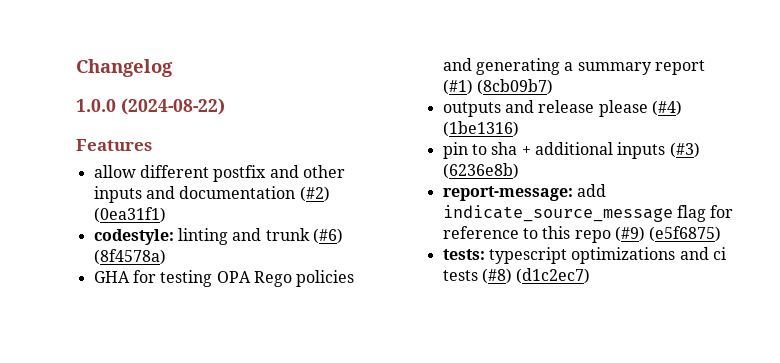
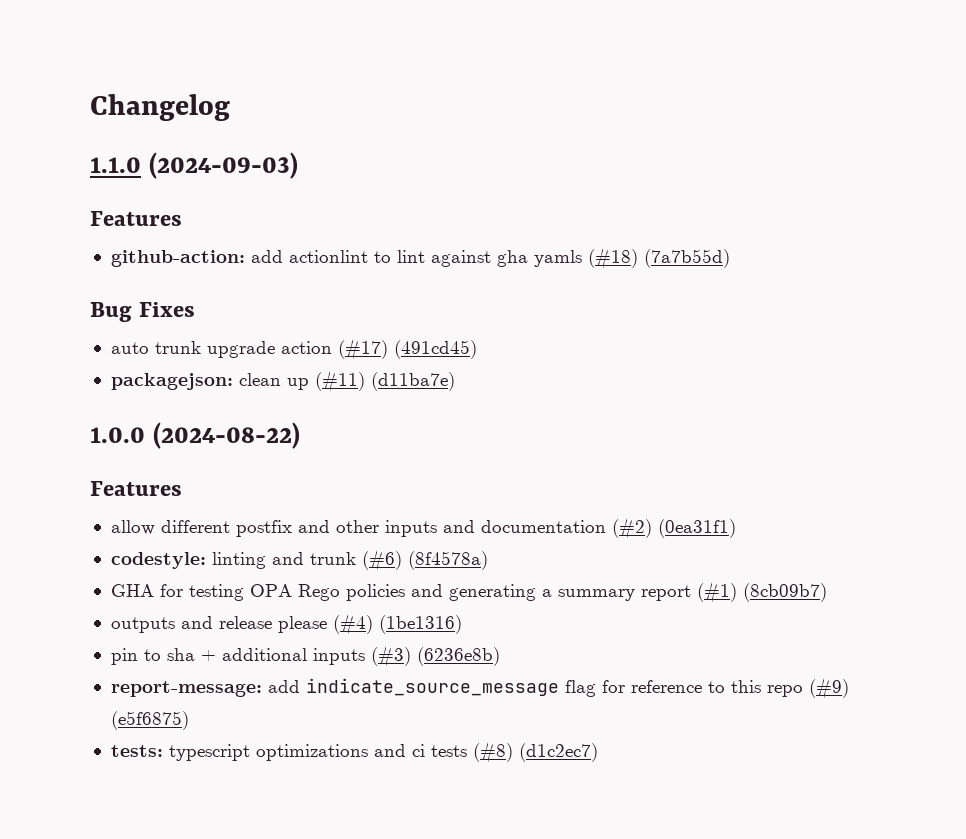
(173, 68) none -> [90,152,298,179] [90,211,182,226] [110,248,730,269] [90,302,196,322] [110,339,477,360] [110,371,455,392] // 1.1.0 (2024-09-03) // Features // github-action: add actionlint to lint against gha yamls (#18) (7a7b55d) // Bug Fixes // auto trunk upgrade action (#17) (491cd45) // packagejson: clean up (#11) (d11ba7e)

